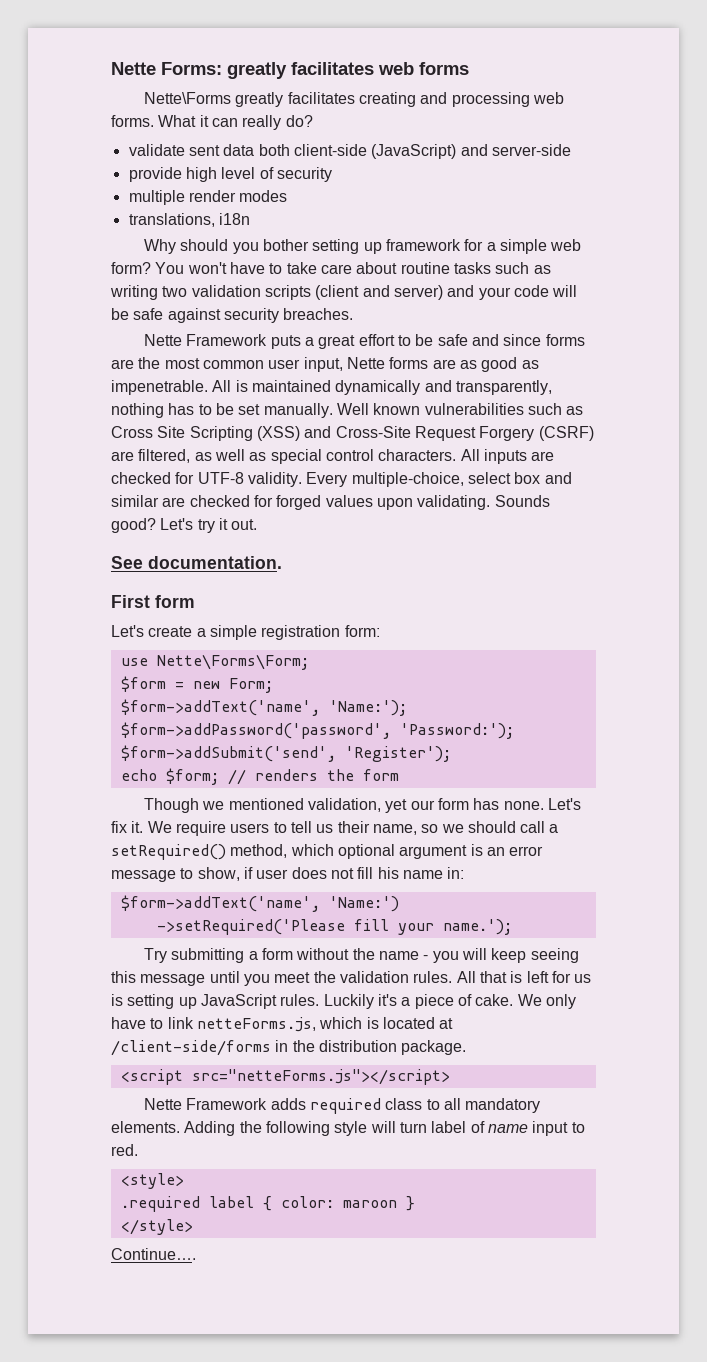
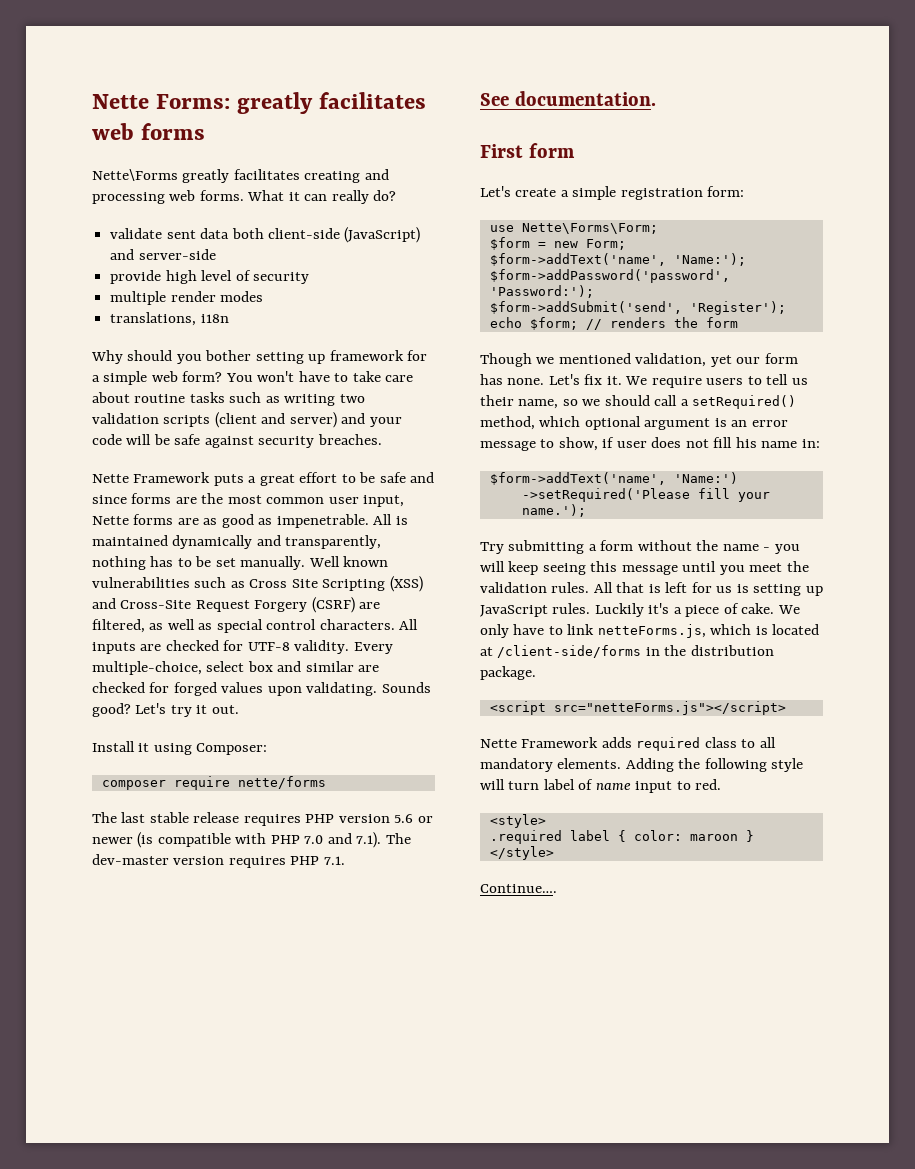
(258, 524) none -> [92,741,268,755] [101,776,326,790] [92,812,433,826] [92,832,411,848] [92,854,345,868] // Install it using Composer: // composer require nette/forms // The last stable release requires PHP version 5.6 or newer (is compatible with PHP 7.0 and 7.1). The dev-master version requires PHP 7.1.

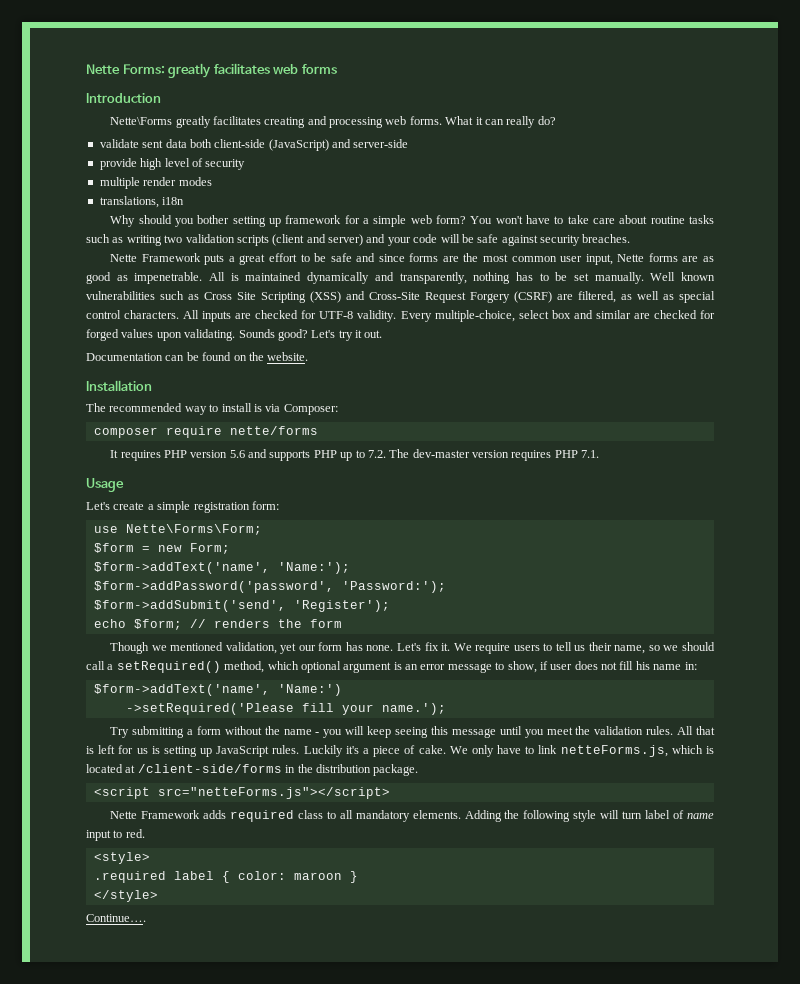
(206, 131) none -> [86,93,161,103] // Introduction
[92,741,268,755] [101,776,326,790] [92,812,433,826] [92,832,382,848] Install it using Composer: // composer require nette/forms // The last stable release requires PHP version 5.6 or newer (is compatible with PHP 7.0 and 7.1). -> [86,352,309,361] [86,380,152,391] [86,403,338,415] [93,426,318,438] [110,449,386,461] Documentation can be found on the website. // Installation // The recommended way to install is via Composer: // composer require nette/forms // It requires PHP version 5.6 and supports PHP up to 7.2.
[480,91,656,106] [480,143,575,158] See documentation. // First form -> [86,478,124,492] Usage

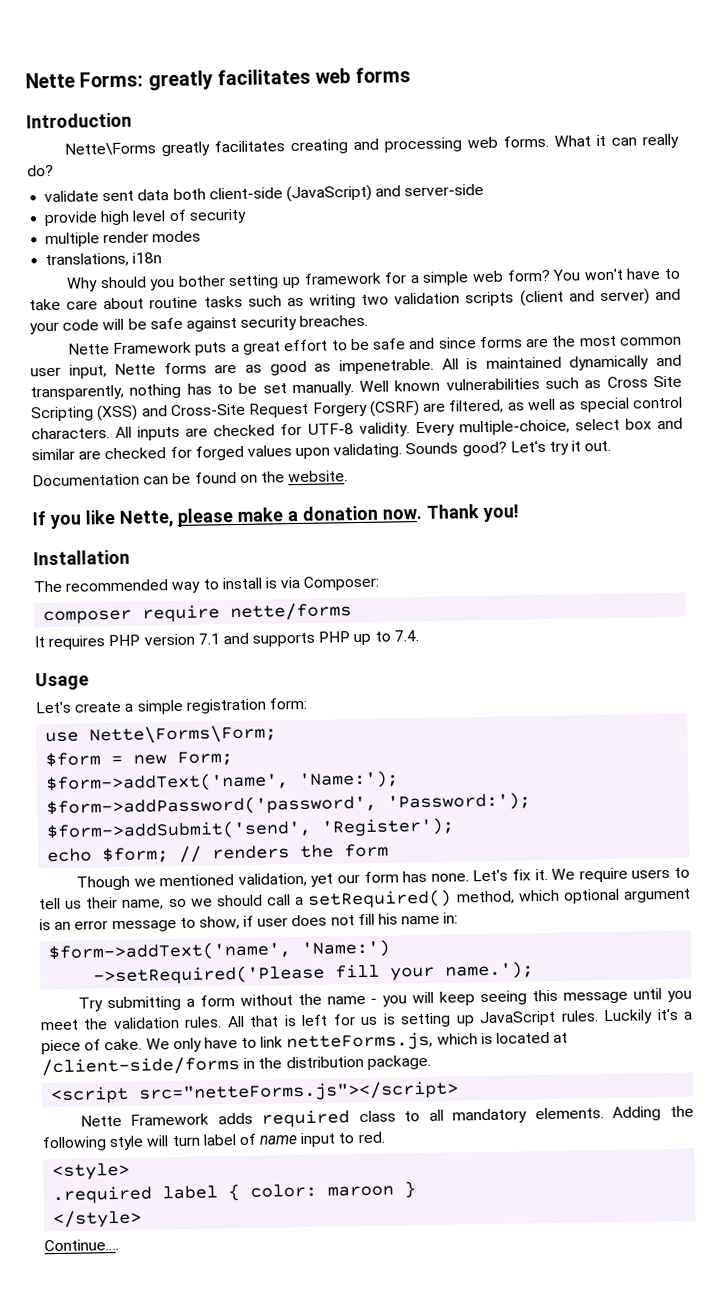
(309, 356) none -> [32,504,519,530] // If you like Nette, please make a donation now. Thank you!
[229,450,245,458] 5.6 -> [197,633,220,645] 7.1
[367,449,600,461] 7.2. The dev-master version requires PHP 7.1. -> [393,630,419,642] 7.4.

